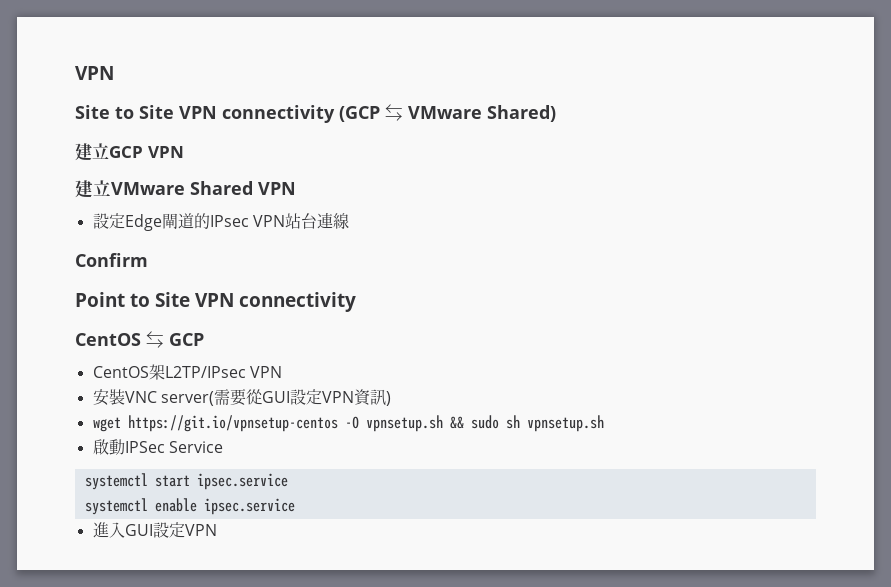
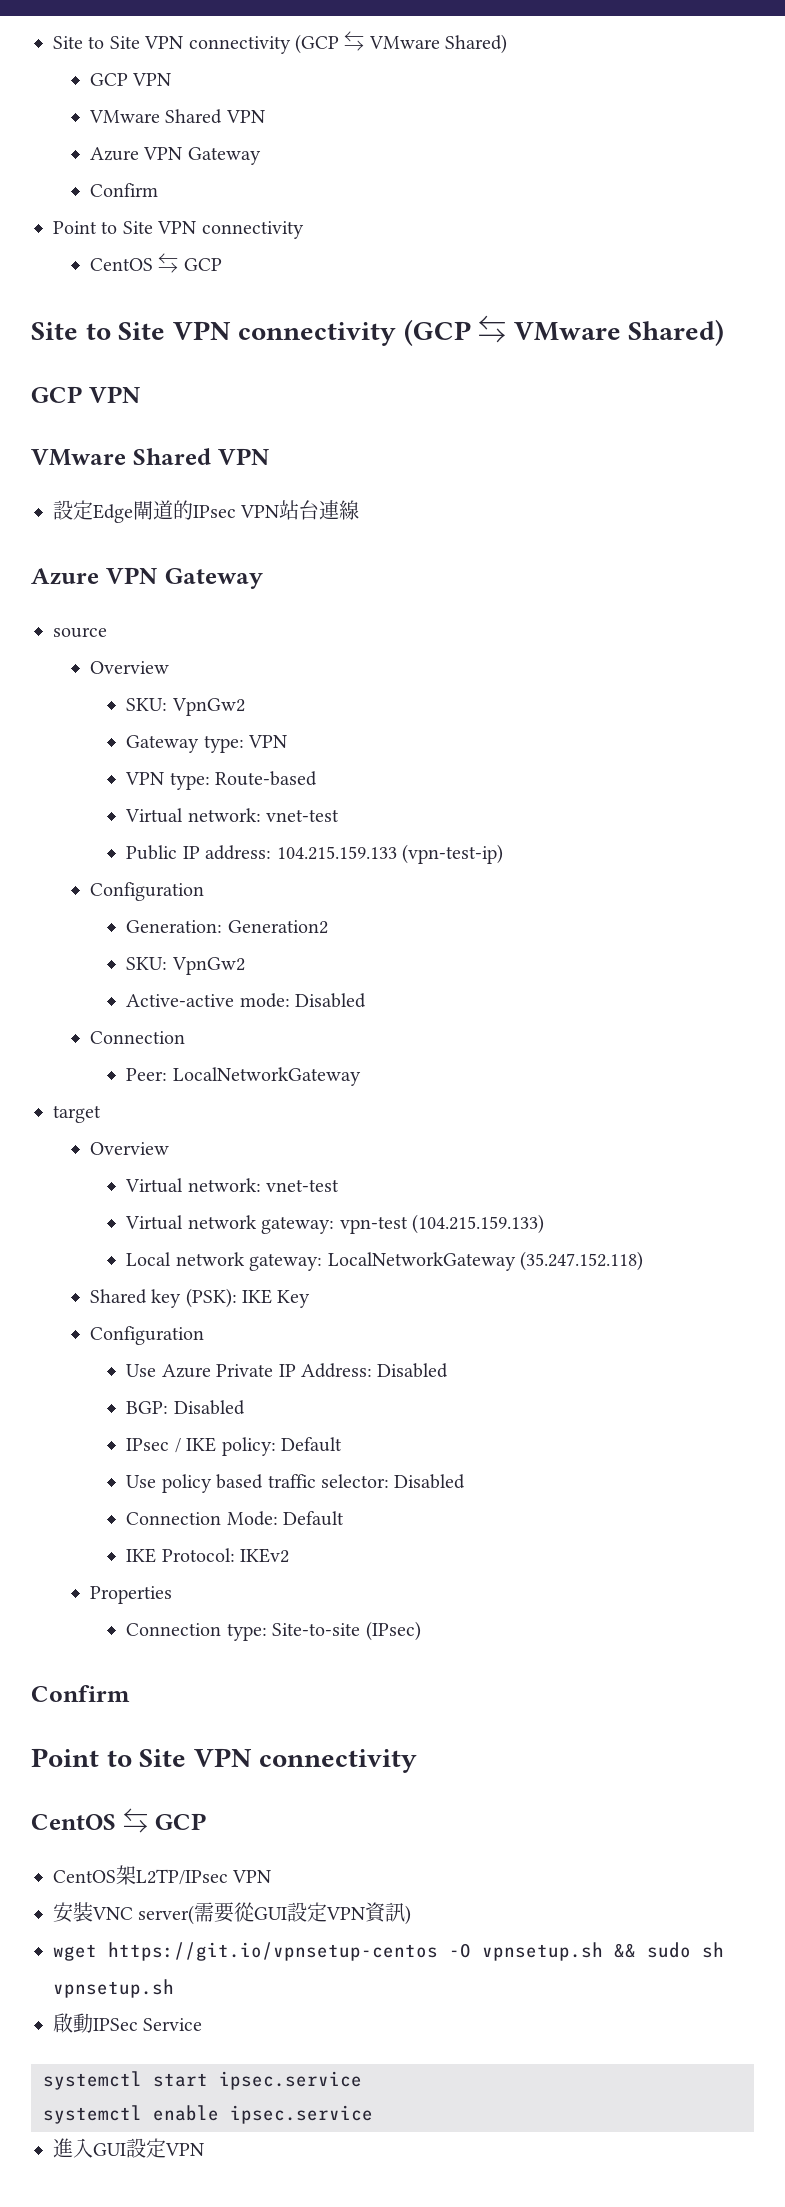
[75,66,114,80] [75,104,556,123] [75,143,184,161] [75,180,111,198] VPN // Site to Site VPN connectivity (GCP ⇆ VMware Shared) // 建立GCP VPN // 建立 -> [53,31,508,54] [89,73,172,86] [88,109,265,124] [89,147,261,165] [89,183,158,197] [53,221,304,239] [89,253,222,273] [31,315,725,346] [31,386,141,403] Site to Site VPN connectivity (GCP ⇆ VMware Shared) // GCP VPN // VMware Shared VPN // Azure VPN Gateway // Confirm // Point to Site VPN connectivity // CentOS ⇆ GCP // Site to Site VPN connectivity (GCP ⇆ VMware Shared) // GCP VPN //
(349, 221) none -> [31,567,263,589] [53,627,107,638] [89,661,169,674] [126,698,245,716] [126,735,288,753] [125,771,318,790] [125,808,340,823] [126,844,504,864] [89,882,204,901] [126,920,328,934] [126,957,245,975] [126,993,367,1008] [89,1031,185,1044] [126,1067,361,1086] [53,1105,101,1123] [89,1142,169,1155] [125,1178,340,1193] [125,1214,545,1234] [126,1251,644,1271] [89,1288,311,1308] [89,1326,204,1345] [126,1363,449,1378] [126,1400,245,1415] [126,1437,343,1456] [126,1474,466,1493] [126,1511,345,1526] [126,1548,290,1563] [89,1586,172,1604] [126,1621,421,1641] // Azure VPN Gateway // source // Overview // SKU: VpnGw2 // Gateway type: VPN // VPN type: Route-based // Virtual network: vnet-test // Public IP address: 104.215.159.133 (vpn-test-ip) // Configuration // Generation: Generation2 // SKU: VpnGw2 // Active-active mode: Disabled // Connection // Peer: LocalNetworkGateway // target // Overview // Virtual network: vnet-test // Virtual network gateway: vpn-test (104.215.159.133) // Local network gateway: LocalNetworkGateway (35.247.152.118) // Shared key (PSK): IKE Key // Configuration // Use Azure Private IP Address: Disabled // BGP: Disabled // IPsec / IKE policy: Default // Use policy based traffic selector: Disabled // Connection Mode: Default // IKE Protocol: IKEv2 // Properties // Connection type: Site-to-site (IPsec)

